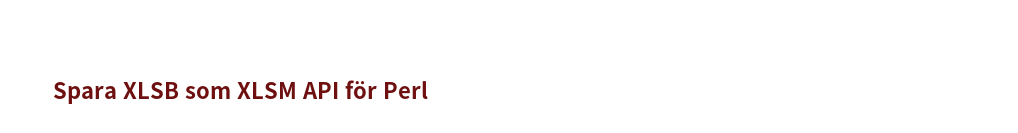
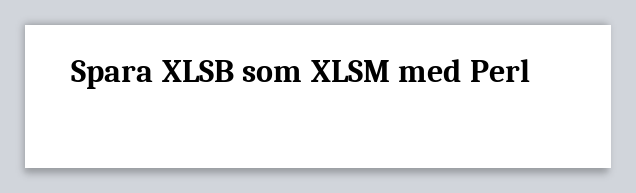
[301,80,377,99] API för -> [398,59,462,82] med

